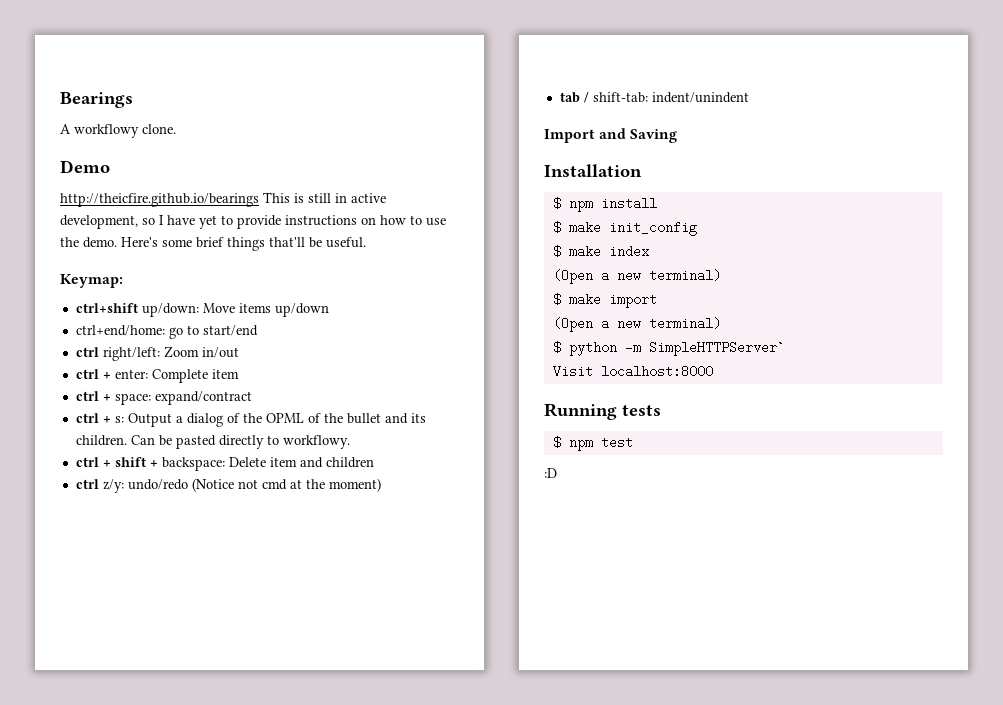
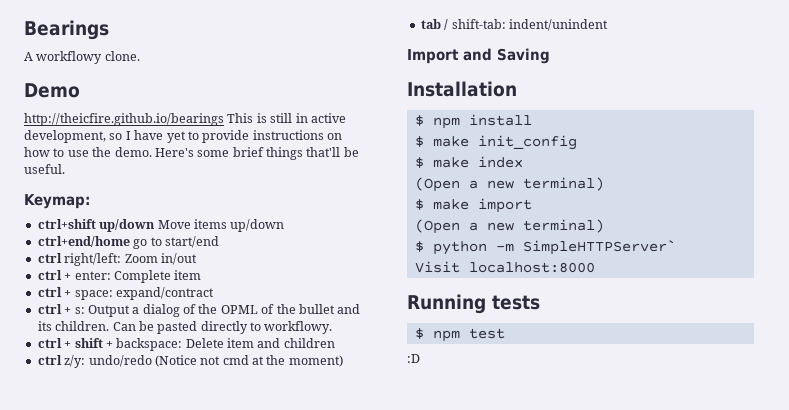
[141,303,199,317] up/down: -> [99,219,156,232] up/down
[75,325,165,336] ctrl+end/home: -> [37,236,130,247] ctrl+end/home

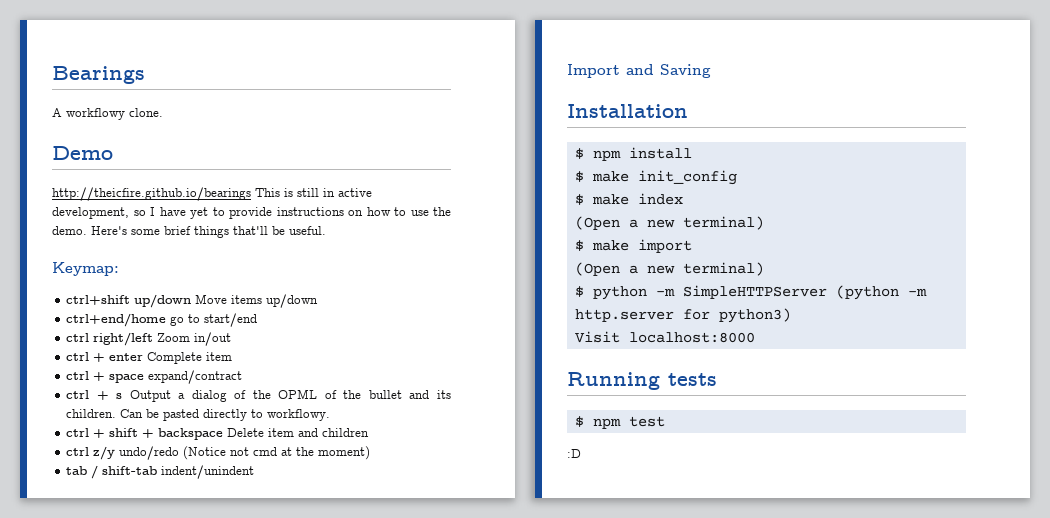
[64,253,122,266] right/left: -> [93,332,154,346] right/left
[74,271,111,280] enter: -> [109,353,144,361] enter
[74,290,113,300] space: -> [109,374,145,383] space
[74,307,85,314] s: -> [116,393,123,399] s
[116,338,183,351] backspace: -> [158,428,224,440] backspace
[64,355,86,368] z/y: -> [93,446,116,460] z/y
[451,19,506,29] shift-tab: -> [102,466,158,475] shift-tab
[522,240,676,255] SimpleHTTPServer` -> [682,285,927,300] [574,308,791,323] SimpleHTTPServer (python -m http.server for python3)

